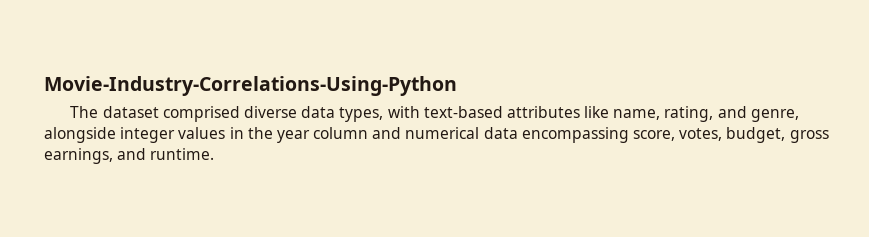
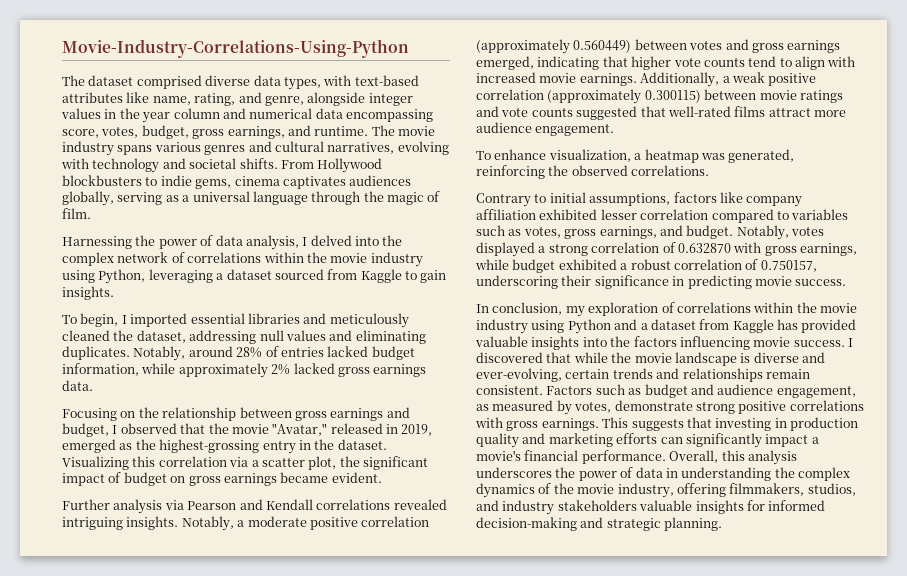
(215, 154) none -> [371,125,435,136] [62,141,449,156] [61,158,383,173] [62,175,412,189] [62,191,441,206] [62,208,91,219] [62,235,403,250] [62,252,423,267] [62,269,447,284] [62,286,114,300] [62,313,409,328] [62,330,426,344] [62,346,415,361] [62,363,427,378] [62,380,93,391] [62,407,410,421] [62,423,433,437] [62,439,387,454] [62,456,428,470] [62,472,382,486] [62,499,447,514] [62,516,430,531] [476,39,841,54] [476,56,856,70] [476,72,817,87] [476,89,843,104] [476,106,846,120] [476,122,615,136] [476,149,795,163] [476,165,710,179] [476,192,803,207] [476,209,849,223] [476,225,824,240] [476,242,857,257] [475,259,817,273] [476,275,847,289] [476,302,857,317] [476,319,857,334] [475,336,853,350] [476,352,825,366] [476,368,810,382] [476,384,856,398] [476,400,864,415] [475,417,858,431] [476,433,819,448] [476,450,797,465] [476,467,850,481] [476,483,856,498] [476,500,826,515] [476,517,723,531] The movie industry spans various genres and cultural narratives, evolving with technology and societal shifts. From Hollywood blockbusters to indie gems, cinema captivates audiences globally, serving as a universal language through the magic of film. // Harnessing the power of data analysis, I delved into the complex network of correlations within the movie industry using Python, leveraging a dataset sourced from Kaggle to gain insights. // To begin, I imported essential libraries and meticulously cleaned the dataset, addressing null values and eliminating duplicates. Notably, around 28% of entries lacked budget information, while approximately 2% lacked gross earnings data. // Focusing on the relationship between gross earnings and budget, I observed that the movie "Avatar," released in 2019, emerged as the highest-grossing entry in the dataset. Visualizing this correlation via a scatter plot, the significant impact of budget on gross earnings became evident. // Further analysis via Pearson and Kendall correlations revealed intriguing insights. Notably, a moderate positive correlation (approximately 0.560449) between votes and gross earnings emerged, indicating that higher vote counts tend to align with increased movie earnings. Additionally, a weak positive correlation (approximately 0.300115) between movie ratings and vote counts suggested that well-rated films attract more audience engagement. // To enhance visualization, a heatmap was generated, reinforcing the observed correlations. // Contrary to initial assumptions, factors like company affiliation exhibited lesser correlation compared to variables such as votes, gross earnings, and budget. Notably, votes displayed a strong correlation of 0.632870 with gross earnings, while budget exhibited a robust correlation of 0.750157, underscoring their significance in predicting movie success. // In conclusion, my exploration of correlations within the movie industry using Python and a dataset from Kaggle has provided valuable insights into the factors influencing movie success. I discovered that while the movie landscape is diverse and ever-evolving, certain trends and relationships remain consistent. Factors such as budget and audience engagement, as measured by votes, demonstrate strong positive correlations with gross earnings. This suggests that investing in production quality and marketing efforts can significantly impact a movie's financial performance. Overall, this analysis underscores the power of data in understanding the complex dynamics of the movie industry, offering filmmakers, studios, and industry stakeholders valuable insights for informed decision-making and strategic planning.

